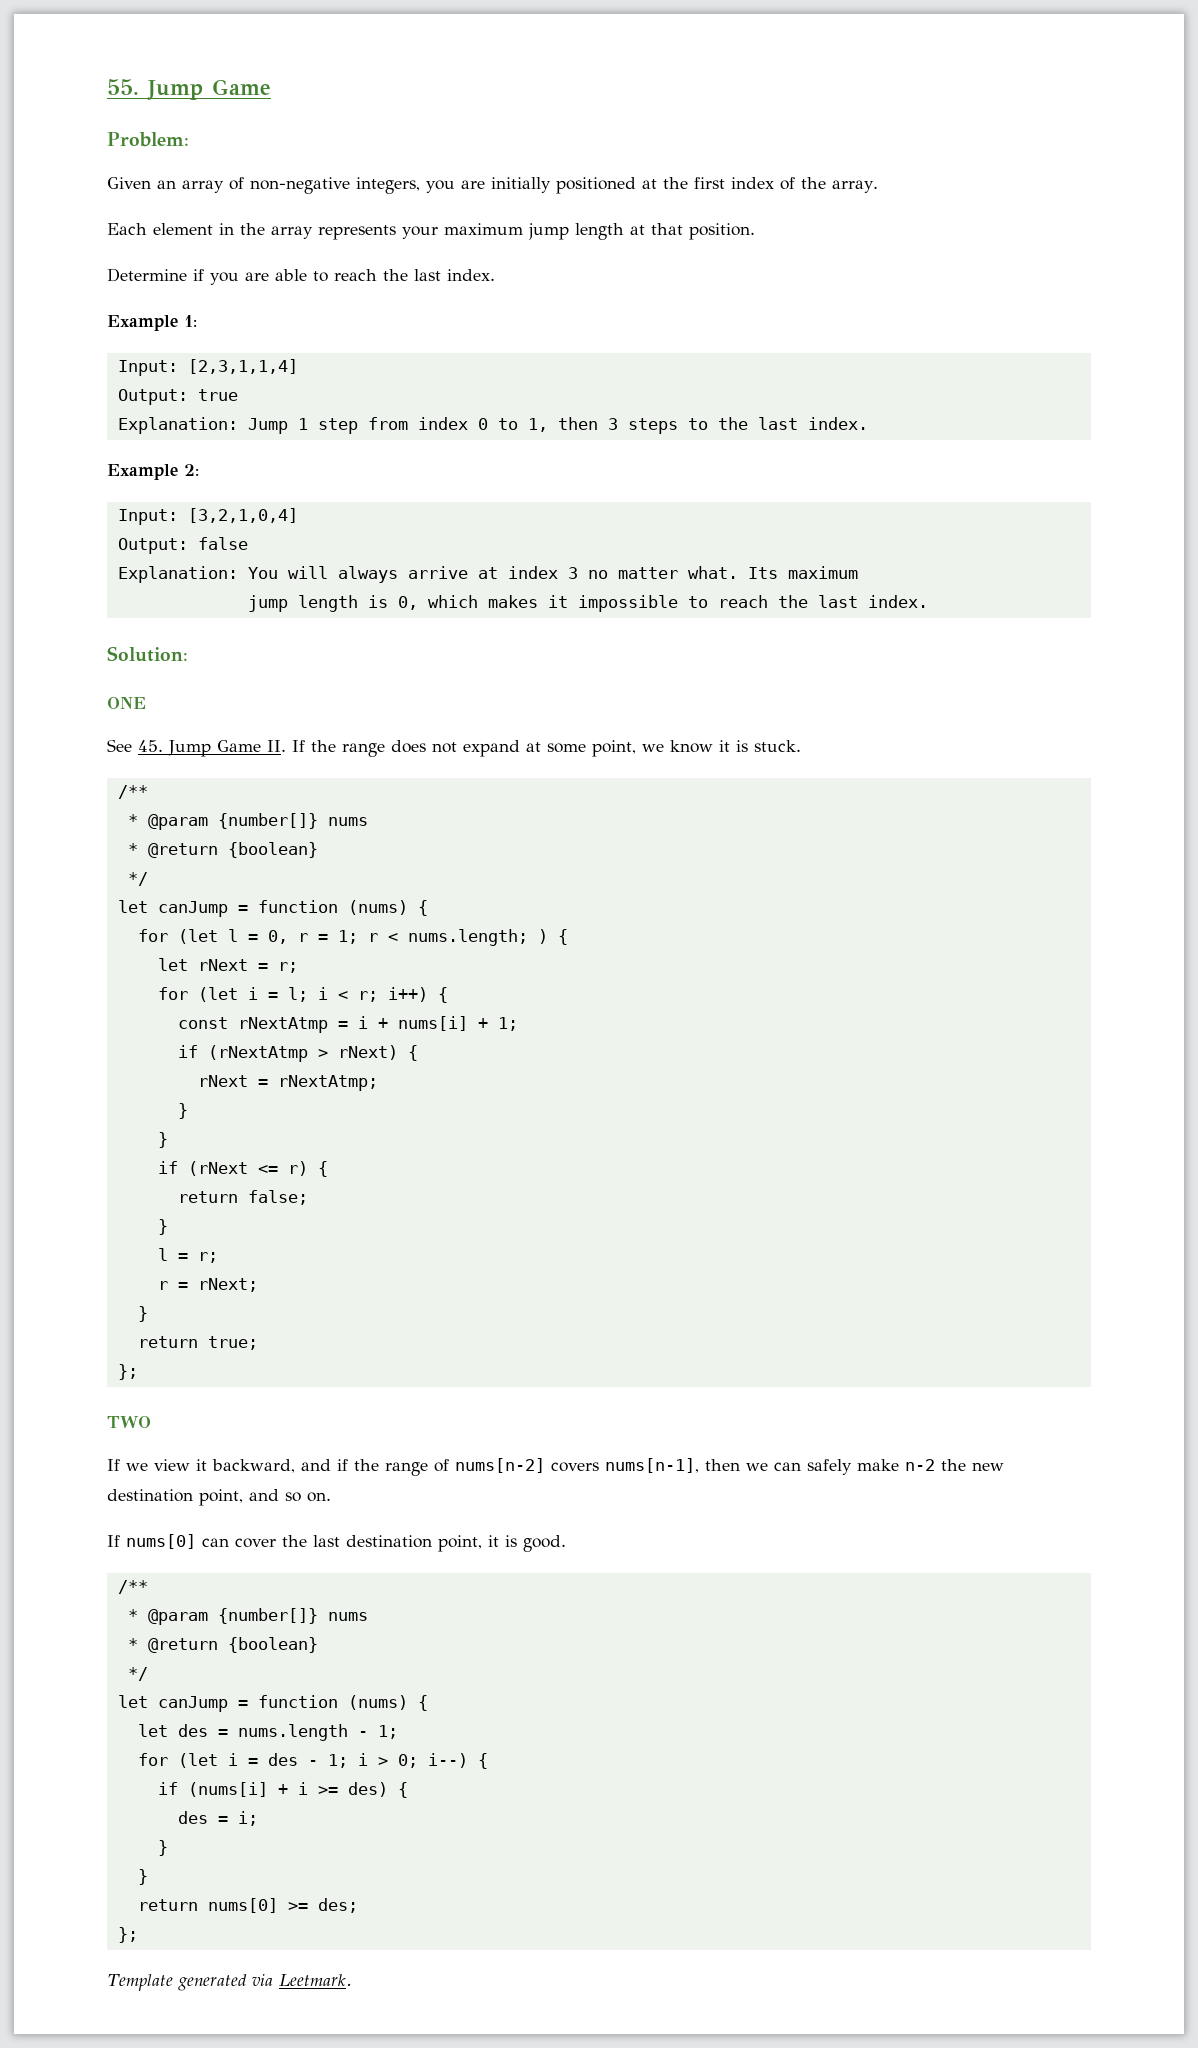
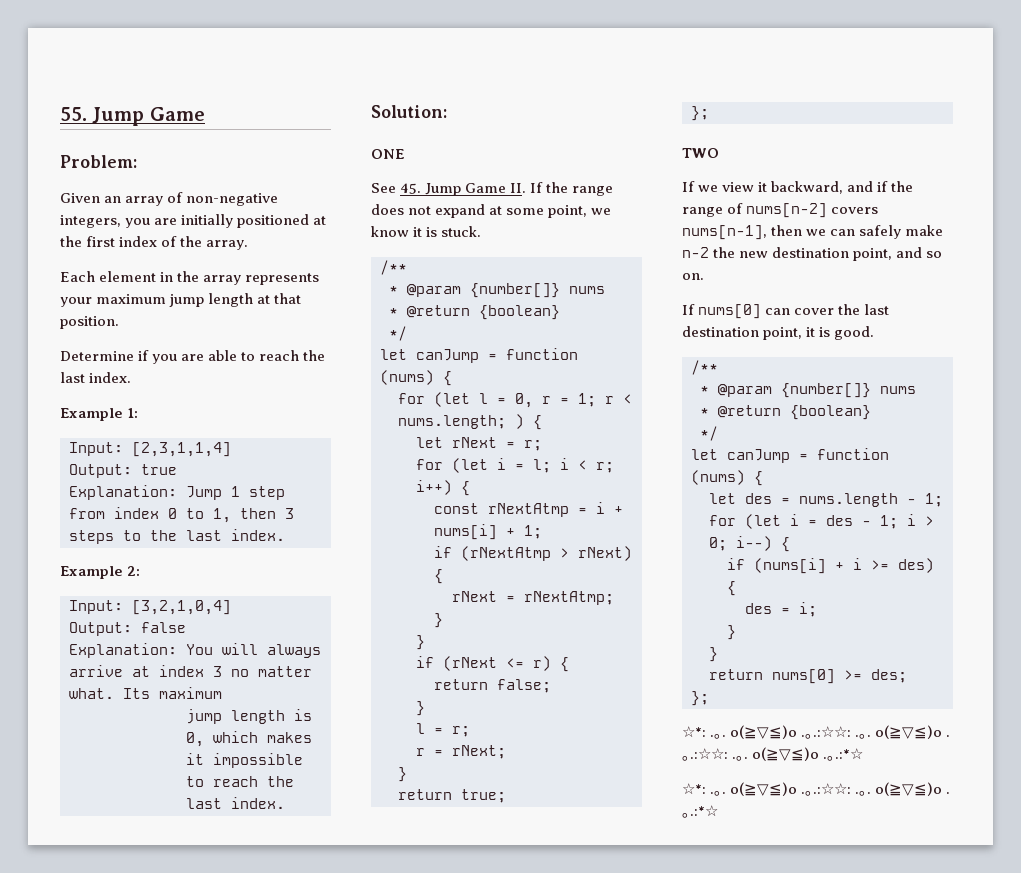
[107,1974,352,1991] Template generated via Leetmark. -> [682,725,951,739] [682,747,864,761] [682,782,951,796] [682,805,718,818] ☆*: .｡. o(≧▽≦)o .｡.:☆☆: .｡. o(≧▽≦)o .｡.:☆☆: .｡. o(≧▽≦)o .｡.:*☆ // ☆*: .｡. o(≧▽≦)o .｡.:☆☆: .｡. o(≧▽≦)o .｡.:*☆

